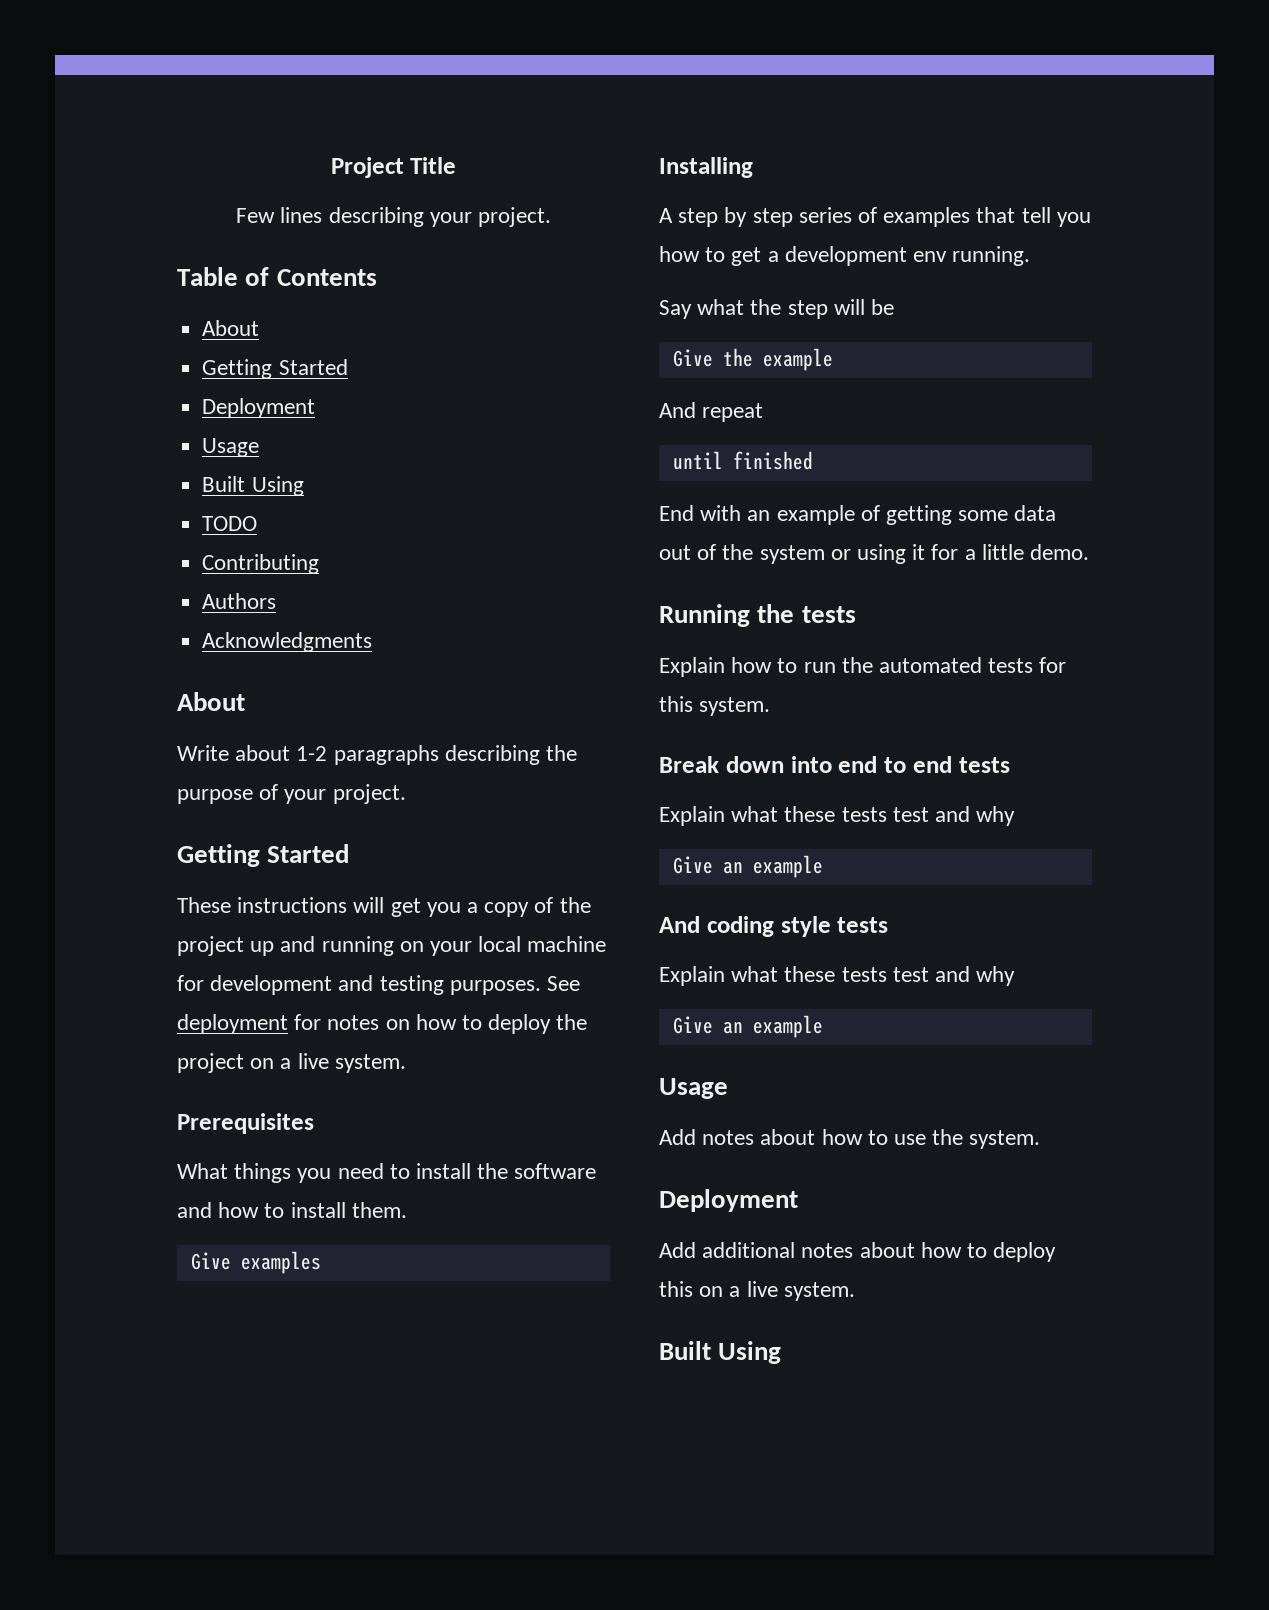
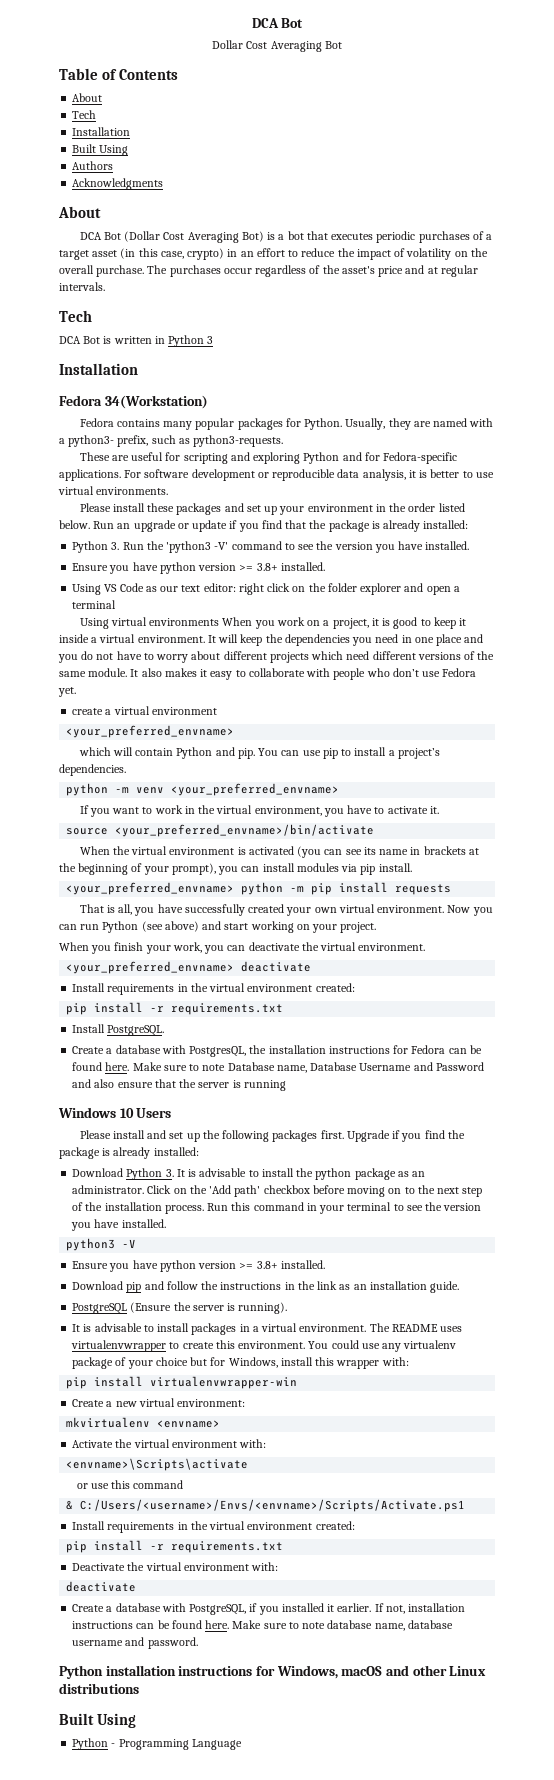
[330,157,457,178] [236,207,551,227] Project Title // Few lines describing your project. -> [251,18,304,28] [212,40,342,52] DCA Bot // Dollar Cost Averaging Bot
[202,359,348,379] [202,398,316,418] [202,438,260,457] [202,476,304,496] [202,516,258,531] [202,554,320,574] Getting Started // Deployment // Usage // Built Using // TODO // Contributing -> [72,110,97,119] [72,127,131,136] [72,144,129,156] Tech // Installation // Built Using
[177,745,578,765] [177,784,406,804] [177,844,350,867] [177,897,591,917] [177,936,607,956] [177,975,581,995] [177,1014,588,1034] [177,1053,406,1073] [177,1113,314,1134] [177,1163,597,1183] [177,1202,407,1218] [190,1251,321,1274] [659,157,753,178] [659,207,1091,227] [659,246,1031,266] [659,299,895,319] [672,348,833,371] [659,402,764,422] [672,451,813,470] [659,505,1057,525] [659,544,1090,564] [659,604,856,627] [659,657,1067,677] [659,696,771,716] [659,756,1010,773] [659,806,1016,826] [672,855,823,878] [659,916,889,937] [659,966,1016,986] [672,1015,823,1038] [659,1078,728,1099] [659,1129,1041,1149] [659,1189,798,1212] [659,1242,1057,1262] [659,1281,855,1301] [659,1341,782,1364] Write about 1-2 paragraphs describing the purpose of your project. // Getting Started // These instructions will get you a copy of the project up and running on your local machine for development and testing purposes. See deployment for notes on how to deploy the project on a live system. // Prerequisites // What things you need to install the software and how to install them. // Give examples // Installing // A step by step series of examples that tell you how to get a development env running. // Say what the step will be // Give the example // And repeat // until finished // End with an example of getting some data out of the system or using it for a little demo. // Running the tests // Explain how to run the automated tests for this system. // Break down into end to end tests // Explain what these tests test and why // Give an example // And coding style tests // Explain what these tests test and why // Give an example // Usage // Add notes about how to use the system. // Deployment // Add additional notes about how to deploy this on a live system. // Built Using -> [79,231,493,243] [59,248,488,260] [59,265,478,277] [59,282,105,291] [59,310,92,322] [59,335,214,347] [59,363,138,375] [59,395,208,409] [79,418,494,430] [59,435,284,447] [79,452,458,464] [59,469,494,481] [58,486,169,495] [79,503,465,515] [59,520,469,532] [72,541,470,553] [72,562,325,574] [72,583,460,595] [72,600,117,609] [79,617,467,629] [59,634,484,646] [58,651,495,663] [59,668,477,680] [58,687,76,697] [72,706,217,715] [66,725,235,738] [78,747,440,759] [59,764,126,776] [66,783,340,796] [79,805,439,817] [66,824,375,837] [79,846,479,858] [59,863,412,875] [66,882,452,895] [79,904,493,916] [59,921,377,933] [59,942,426,954] [66,961,312,974] [72,983,355,995] [66,1002,284,1015] [72,1024,165,1036] [72,1045,482,1057] [72,1062,484,1073] [72,1079,286,1091] [58,1107,172,1118] [79,1130,465,1142] [59,1147,199,1159] [72,1168,426,1180] [72,1185,483,1197] [72,1202,482,1214] [71,1219,166,1231] [66,1238,137,1251] [72,1260,325,1272] [72,1281,460,1293] [72,1302,288,1314] [72,1323,463,1335] [71,1340,457,1352] [72,1357,409,1369] [66,1376,298,1389] [72,1398,246,1407] [66,1417,221,1428] [72,1439,267,1448] [66,1458,249,1471] [76,1480,184,1489] [66,1499,466,1512] [72,1521,355,1533] [66,1540,284,1553] [72,1562,279,1571] [66,1581,137,1592] [72,1603,466,1615] [72,1620,453,1631] [72,1637,198,1649] [59,1665,487,1679] [59,1683,139,1694] [59,1713,137,1728] [72,1738,242,1750] DCA Bot (Dollar Cost Averaging Bot) is a bot that executes periodic purchases of a target asset (in this case, crypto) in an effort to reduce the impact of volatility on the overall purchase. The purchases occur regardless of the asset's price and at regular intervals. // Tech // DCA Bot is written in Python 3 // Installation // Fedora 34(Workstation) // Fedora contains many popular packages for Python. Usually, they are named with a python3- prefix, such as python3-requests. // These are useful for scripting and exploring Python and for Fedora-specific applications. For software development or reproducible data analysis, it is better to use virtual environments. // Please install these packages and set up your environment in the order listed below. Run an upgrade or update if you find that the package is already installed: // Python 3. Run the 'python3 -V' command to see the version you have installed. // Ensure you have python version >= 3.8+ installed. // Using VS Code as our text editor: right click on the folder explorer and open a terminal // Using virtual environments When you work on a project, it is good to keep it inside a virtual environment. It will keep the dependencies you need in one place and you do not have to worry about different projects which need different versions of the same module. It also makes it easy to collaborate with people who don’t use Fedora yet. // create a virtual environment // <your_preferred_envname> // which will contain Python and pip. You can use pip to install a project’s dependencies. // python -m venv <your_preferred_envname> // If you want to work in the virtual environment, you have to activate it. // source <your_preferred_envname>/bin/activate // When the virtual environment is activated (you can see its name in brackets at the beginning of your prompt), you can install modules via pip install. // <your_preferred_envname> python -m pip install requests // That is all, you have successfully created your own virtual environment. Now you can run Python (see above) and start working on your project. // When you finish your work, you can deactivate the virtual environment. // <your_preferred_envname> deactivate // Install requirements in the virtual environment created: // pip install -r requirements.txt // Install PostgreSQL. // Create a database with PostgresQL, the installation instructions for Fedora can be found here. Make sure to note Database name, Database Username and Password and also ensure that the server is running // Windows 10 Users // Please install and set up the following packages first. Upgrade if you find the package is already installed: // Download Python 3. It is advisable to install the python package as an administrator. Click on the 'Add path' checkbox before moving on to the next step of the installation process. Run this command in your terminal to see the version you have installed. // python3 -V // Ensure you have python version >= 3.8+ installed. // Download pip and follow the instructions in the link as an installation guide. // PostgreSQL (Ensure the server is running). // It is advisable to install packages in a virtual environment. The README uses virtualenvwrapper to create this environment. You could use any virtualenv package of your choice but for Windows, install this wrapper with: // pip install virtualenvwrapper-win // Create a new virtual environment: // mkvirtualenv <envname> // Activate the virtual environment with: // <envname>\Scripts\activate // or use this command // & C:/Users/<username>/Envs/<envname>/Scripts/Activate.ps1 // Install requirements in the virtual environment created: // pip install -r requirements.txt // Deactivate the virtual environment with: // deactivate // Create a database with PostgreSQL, if you installed it earlier. If not, installation instructions can be found here. Make sure to note database name, database username and password. // Python installation instructions for Windows, macOS and other Linux distributions // Built Using // Python - Programming Language

